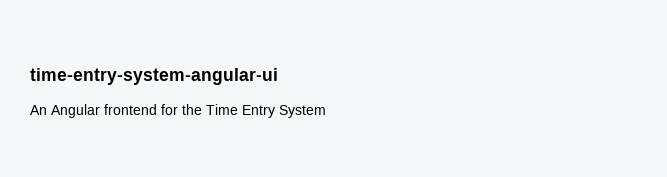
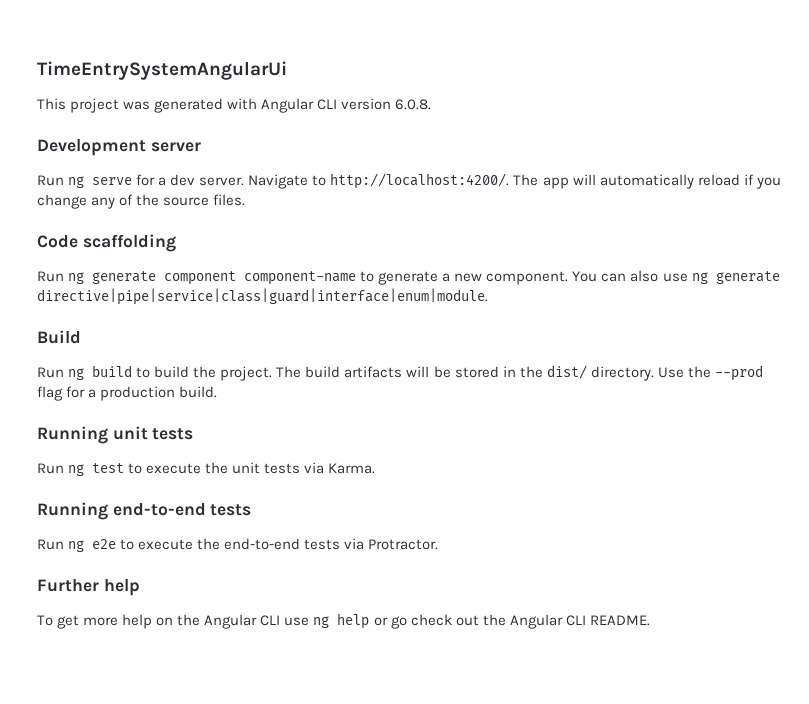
[30,68,278,85] [30,104,326,118] time-entry-system-angular-ui // An Angular frontend for the Time Entry System -> [37,61,287,80] [37,98,432,113] [37,139,201,156] [37,173,781,189] [37,194,246,209] [37,234,176,252] [37,270,780,285] [37,288,488,305] [37,330,81,344] [37,365,763,381] [37,386,218,401] [37,426,194,444] [37,462,376,476] [37,502,252,520] [37,538,439,552] [37,579,140,596] [37,613,650,629] TimeEntrySystemAngularUi // This project was generated with Angular CLI version 6.0.8. // Development server // Run ng serve for a dev server. Navigate to http://localhost:4200/. The app will automatically reload if you change any of the source files. // Code scaffolding // Run ng generate component component-name to generate a new component. You can also use ng generate directive|pipe|service|class|guard|interface|enum|module. // Build // Run ng build to build the project. The build artifacts will be stored in the dist/ directory. Use the --prod flag for a production build. // Running unit tests // Run ng test to execute the unit tests via Karma. // Running end-to-end tests // Run ng e2e to execute the end-to-end tests via Protractor. // Further help // To get more help on the Angular CLI use ng help or go check out the Angular CLI README.

